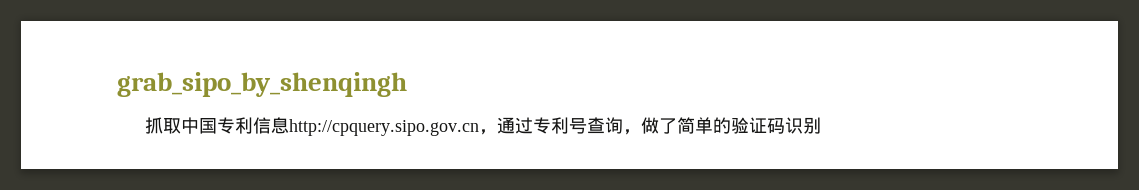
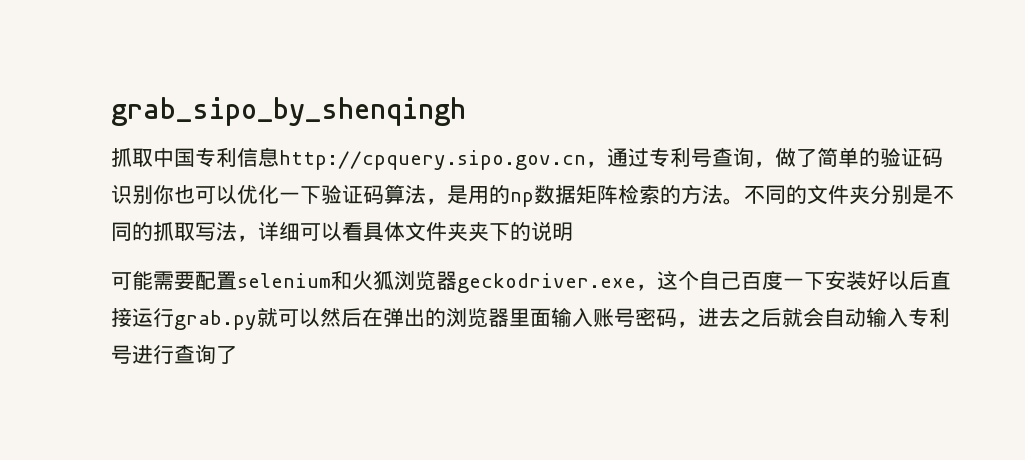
(822, 125) none -> [153,184,954,207] [111,221,573,242] [111,270,951,293] [111,307,950,330] [111,344,237,364] 你也可以优化一下验证码算法，是用的np数据矩阵检索的方法。不同的文件夹分别是不同的抓取写法，详细可以看具体文件夹夹下的说明 // 可能需要配置selenium和火狐浏览器geckodriver.exe，这个自己百度一下安装好以后直接运行grab.py就可以然后在弹出的浏览器里面输入账号密码，进去之后就会自动输入专利号进行查询了

